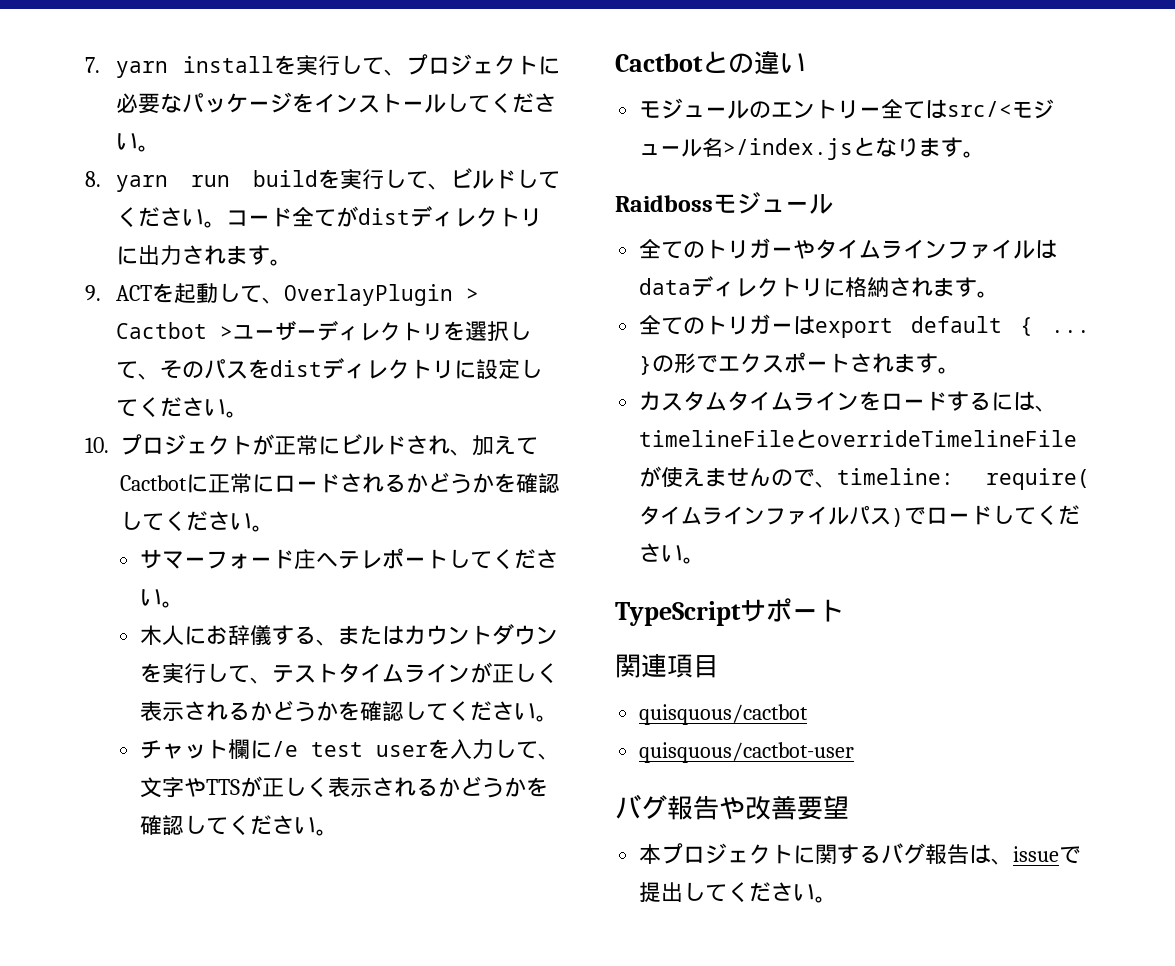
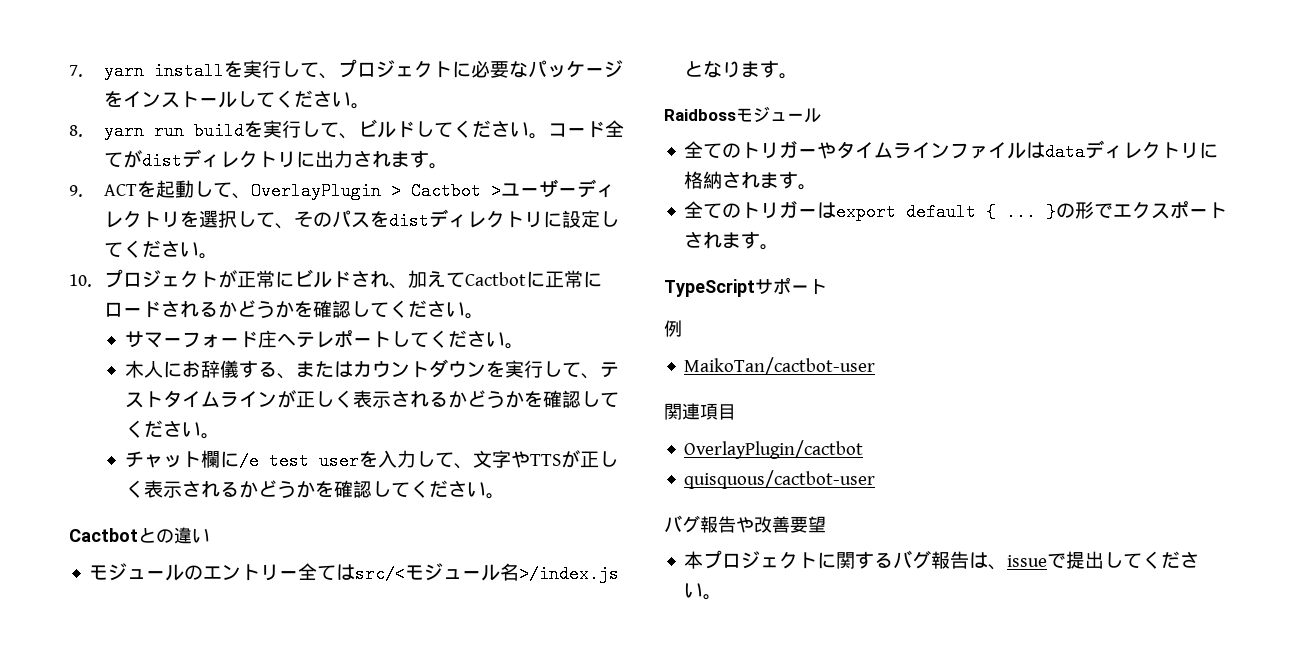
[639,391,1058,412] [639,429,1078,448] [639,466,1090,490] [639,505,1081,527] [639,543,706,564] // カスタムタイムラインをロードするには、timelineFileとoverrideTimelineFileが使えませんので、timeline: require(タイムラインファイルパス)でロードしてください。 -> (780, 247) none
(844, 610) none -> [664,320,682,337] [684,357,876,375] // 例 // MaikoTan/cactbot-user
[639,704,809,725] quisquous/cactbot -> [684,440,864,459] OverlayPlugin/cactbot

